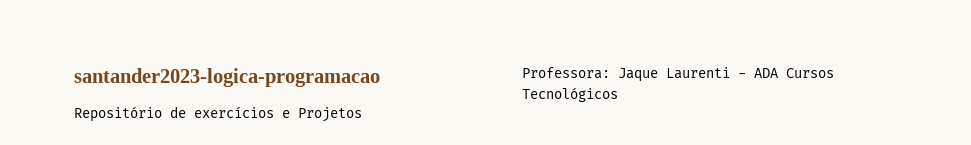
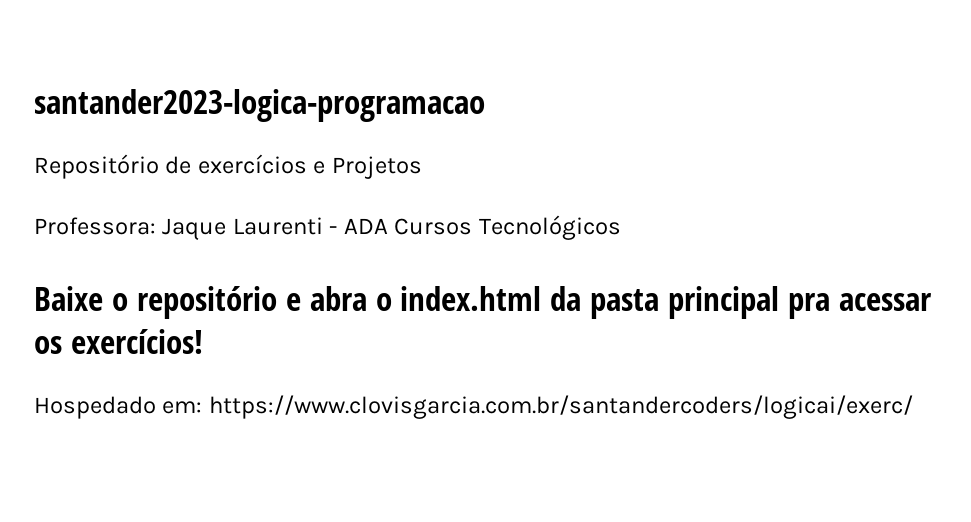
(618, 94) none -> [34,286,933,319] [34,329,203,354] [34,395,913,419] // Baixe o repositório e abra o index.html da pasta principal pra acessar os exercícios! // Hospedado em: https://www.clovisgarcia.com.br/santandercoders/logicai/exerc/

